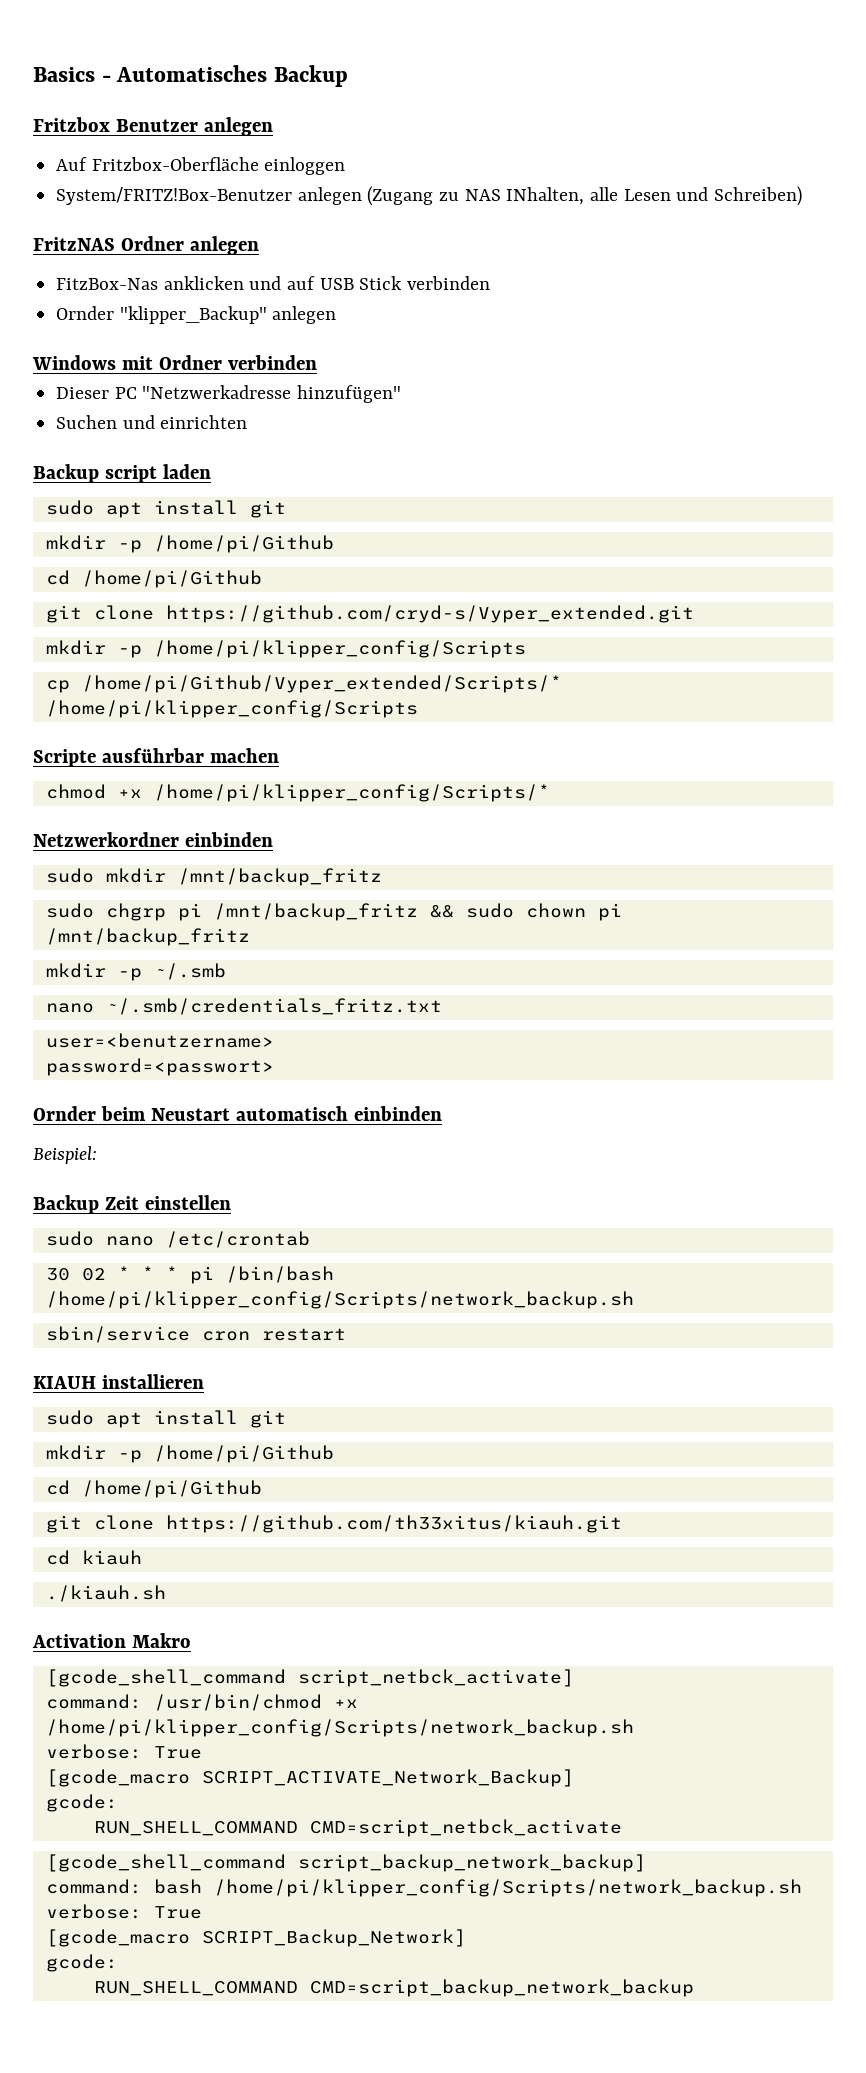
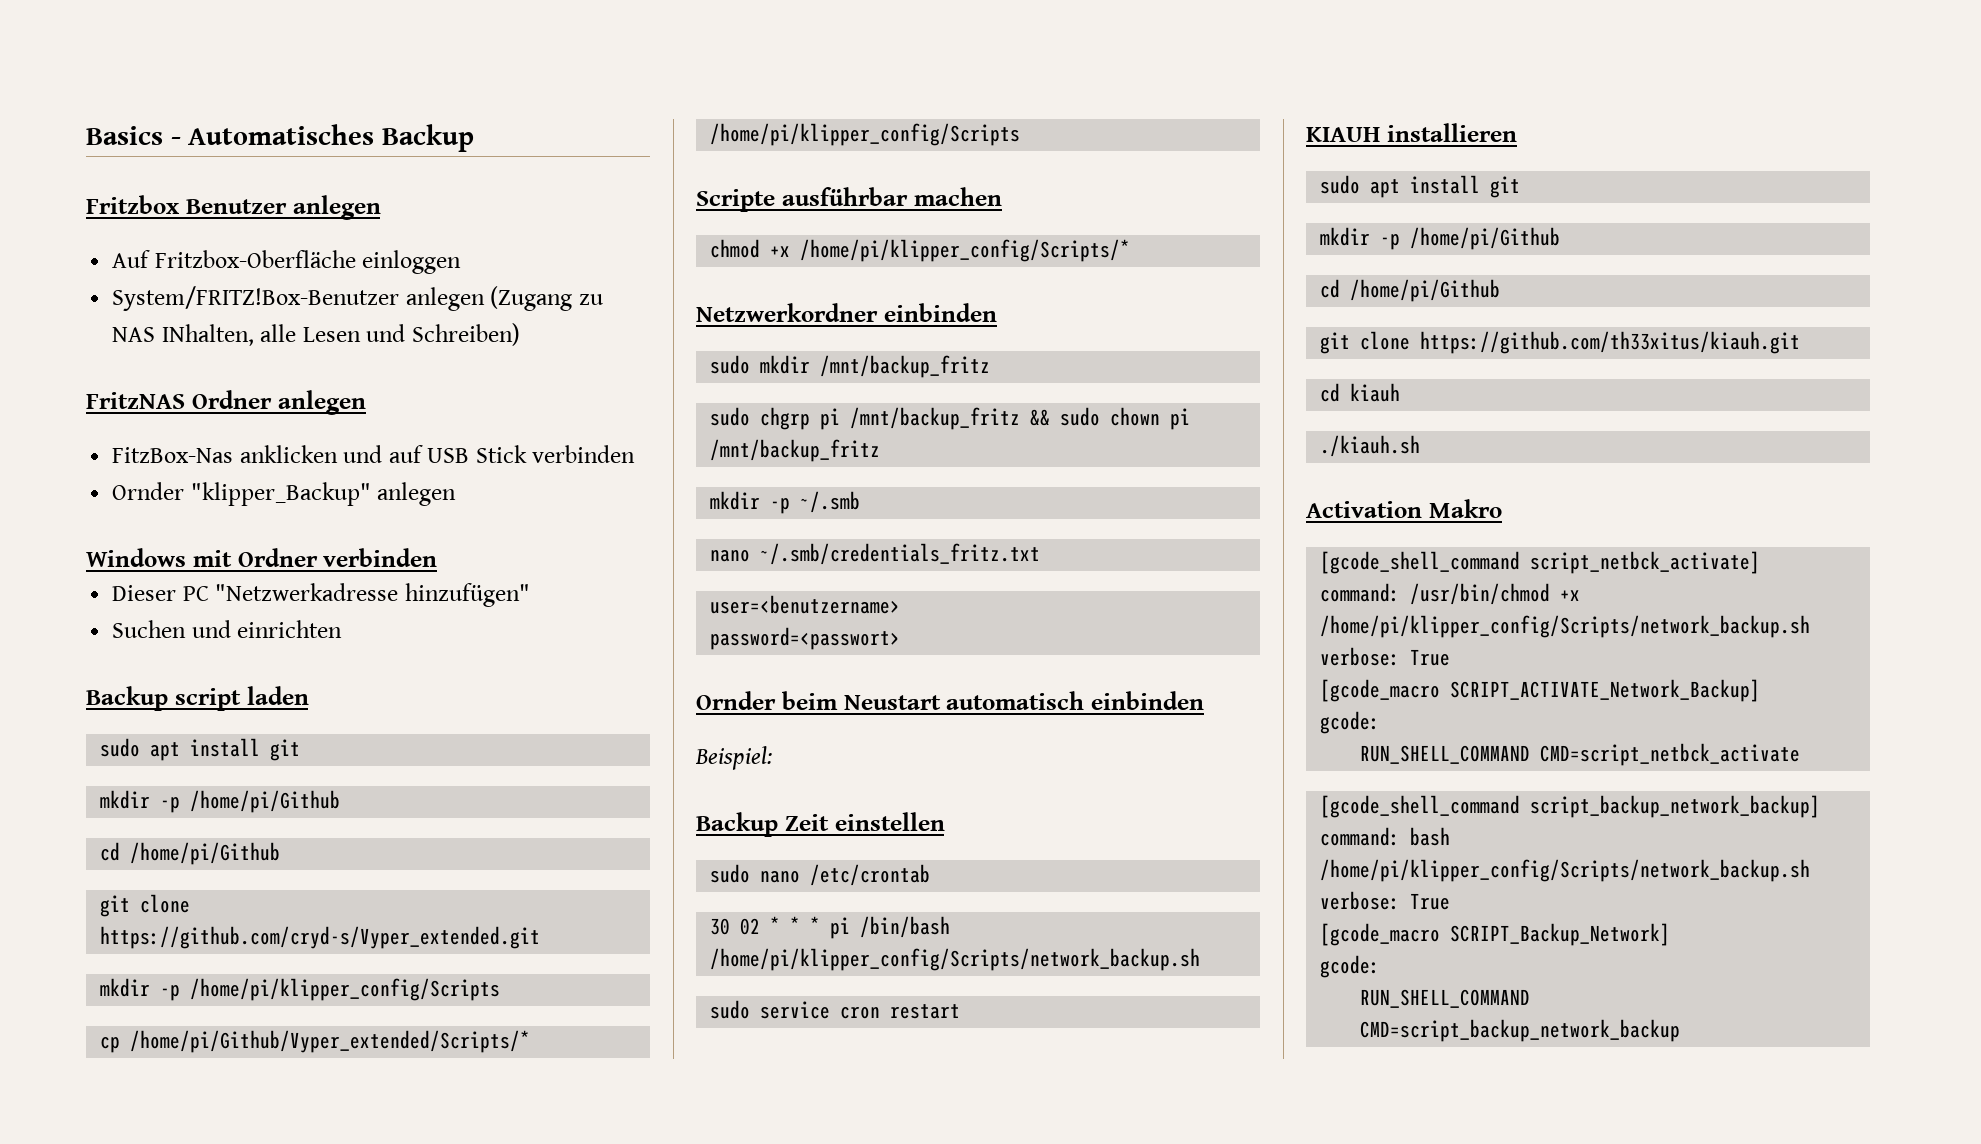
[45,1326,190,1343] sbin/service -> [710,1000,831,1019] sudo service

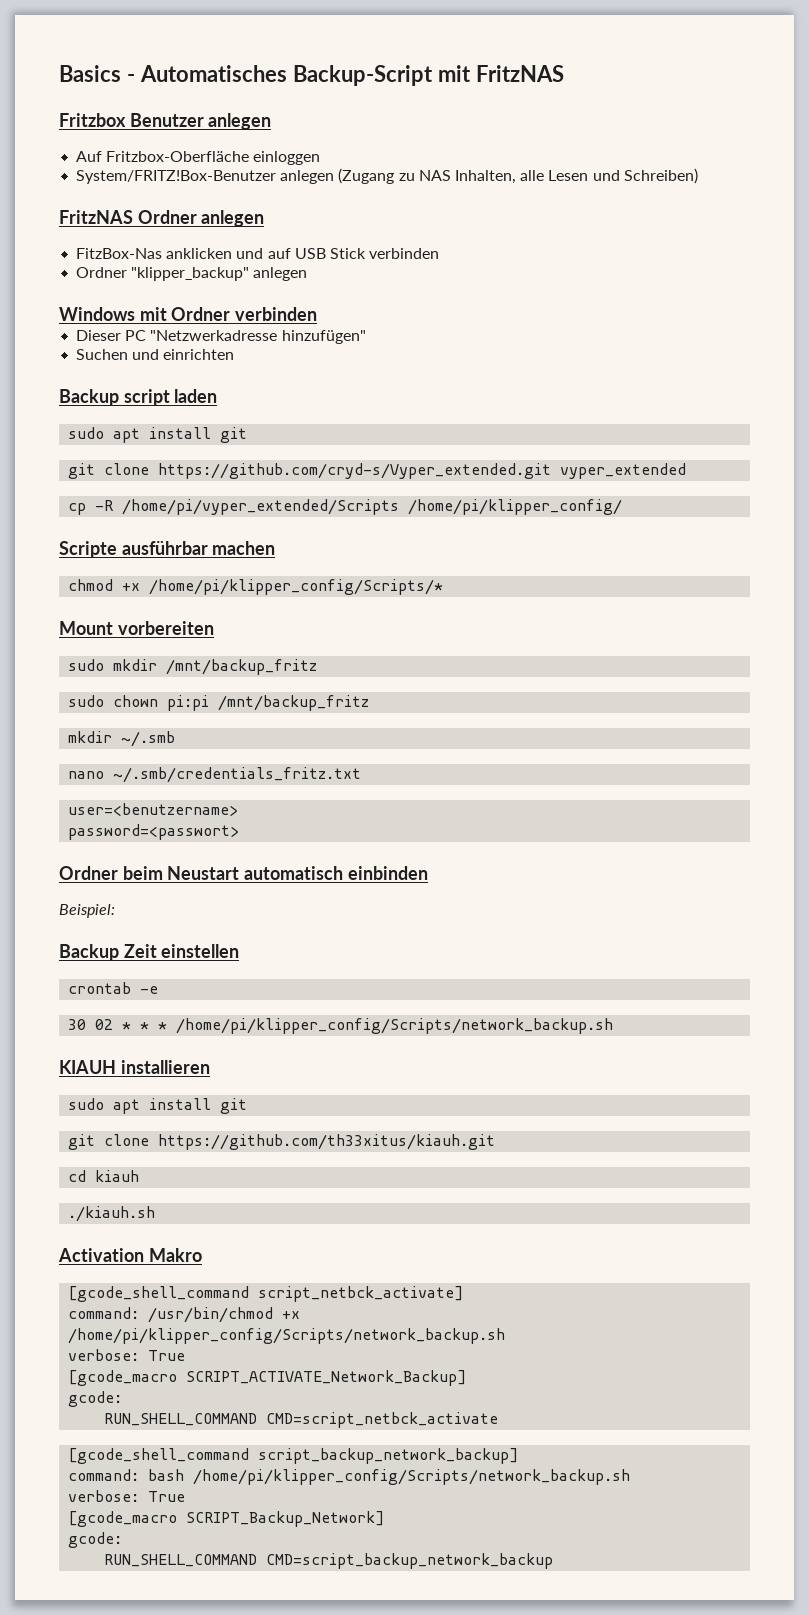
[381,124,474,152] Backup -> [292,65,564,86] Backup-Script mit FritzNAS
[161,324,254,346] INhalten, -> [454,170,516,184] Inhalten,
[112,482,371,506] Ornder "klipper_Backup" -> [76,267,250,281] Ordner "klipper_backup"
[100,790,341,813] [100,842,281,865] [100,894,191,917] [100,926,541,949] [100,978,501,1001] [100,1030,531,1053] [710,123,1021,146] mkdir -p /home/pi/Github // cd /home/pi/Github // git clone https://github.com/cryd-s/Vyper_extended.git // mkdir -p /home/pi/klipper_config/Scripts // cp /home/pi/Github/Vyper_extended/Scripts/* /home/pi/klipper_config/Scripts -> [68,463,687,479] [68,499,623,515] git clone https://github.com/cryd-s/Vyper_extended.git vyper_extended // cp -R /home/pi/vyper_extended/Scripts /home/pi/klipper_config/
[696,303,997,322] Netzwerkordner einbinden -> [59,621,214,635] Mount vorbereiten
[760,407,1191,430] chgrp pi /mnt/backup_fritz && sudo chown pi -> [113,695,210,711] chown pi:pi
[770,497,791,514] -p -> (113, 737) none
[696,691,776,710] Ornder -> [59,866,118,880] Ordner
[710,864,931,886] sudo nano /etc/crontab -> [68,982,159,994] crontab -e
[830,916,951,939] [710,948,1201,971] [710,1000,961,1019] pi /bin/bash /home/pi/klipper_config/Scripts/network_backup.sh // sudo service cron restart -> [176,1018,614,1034] /home/pi/klipper_config/Scripts/network_backup.sh
[1320,227,1561,250] [1320,279,1501,302] // mkdir -p /home/pi/Github // cd /home/pi/Github -> (248, 1106) none

